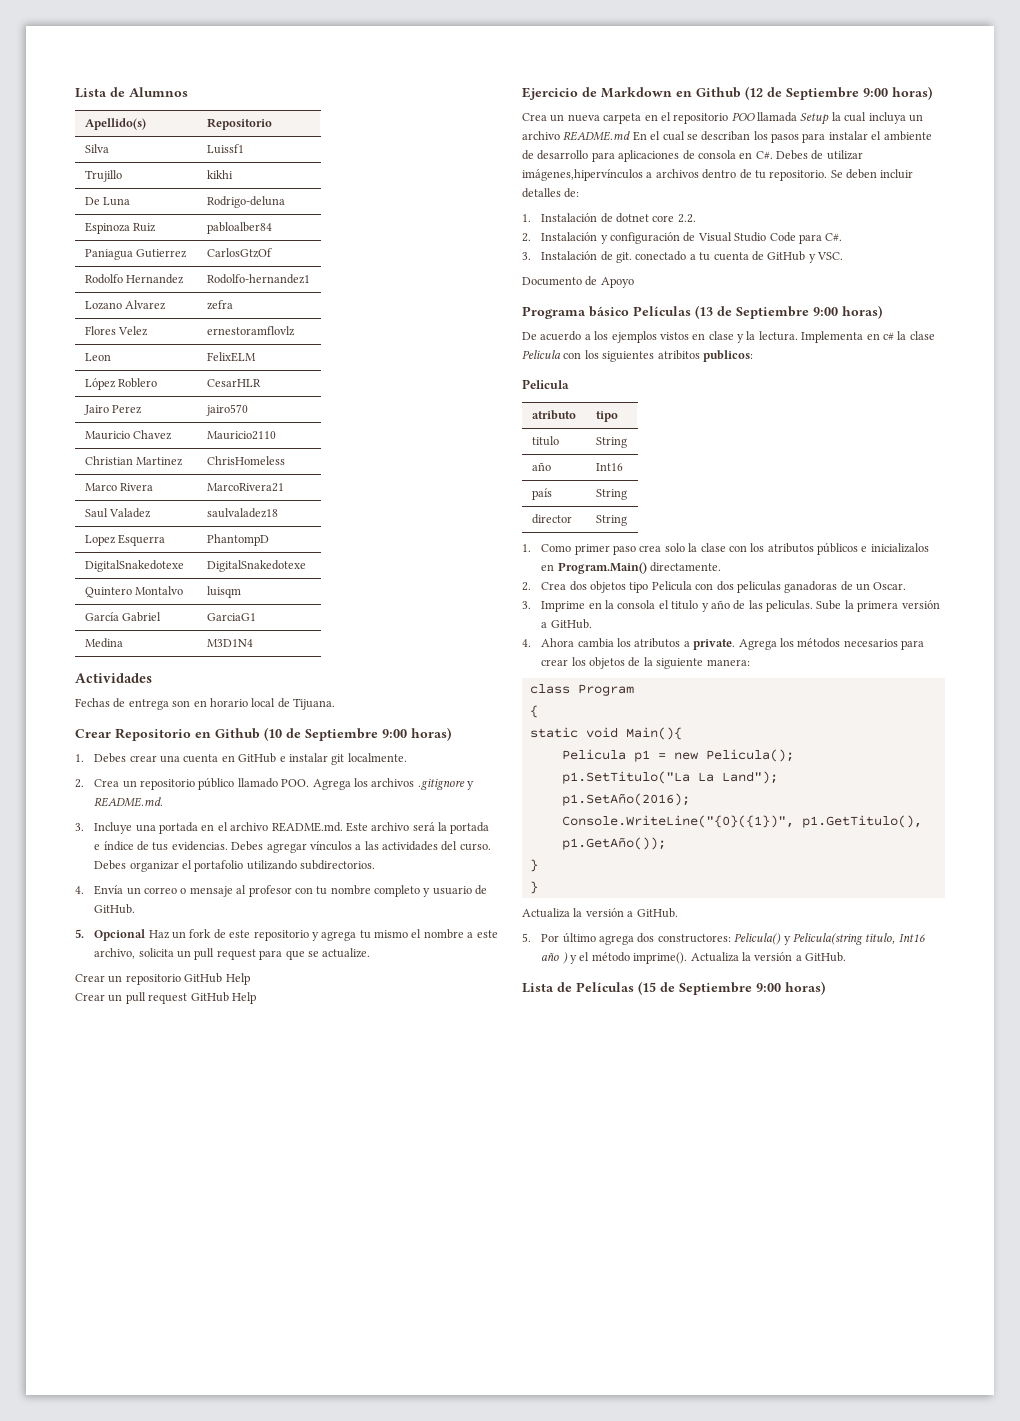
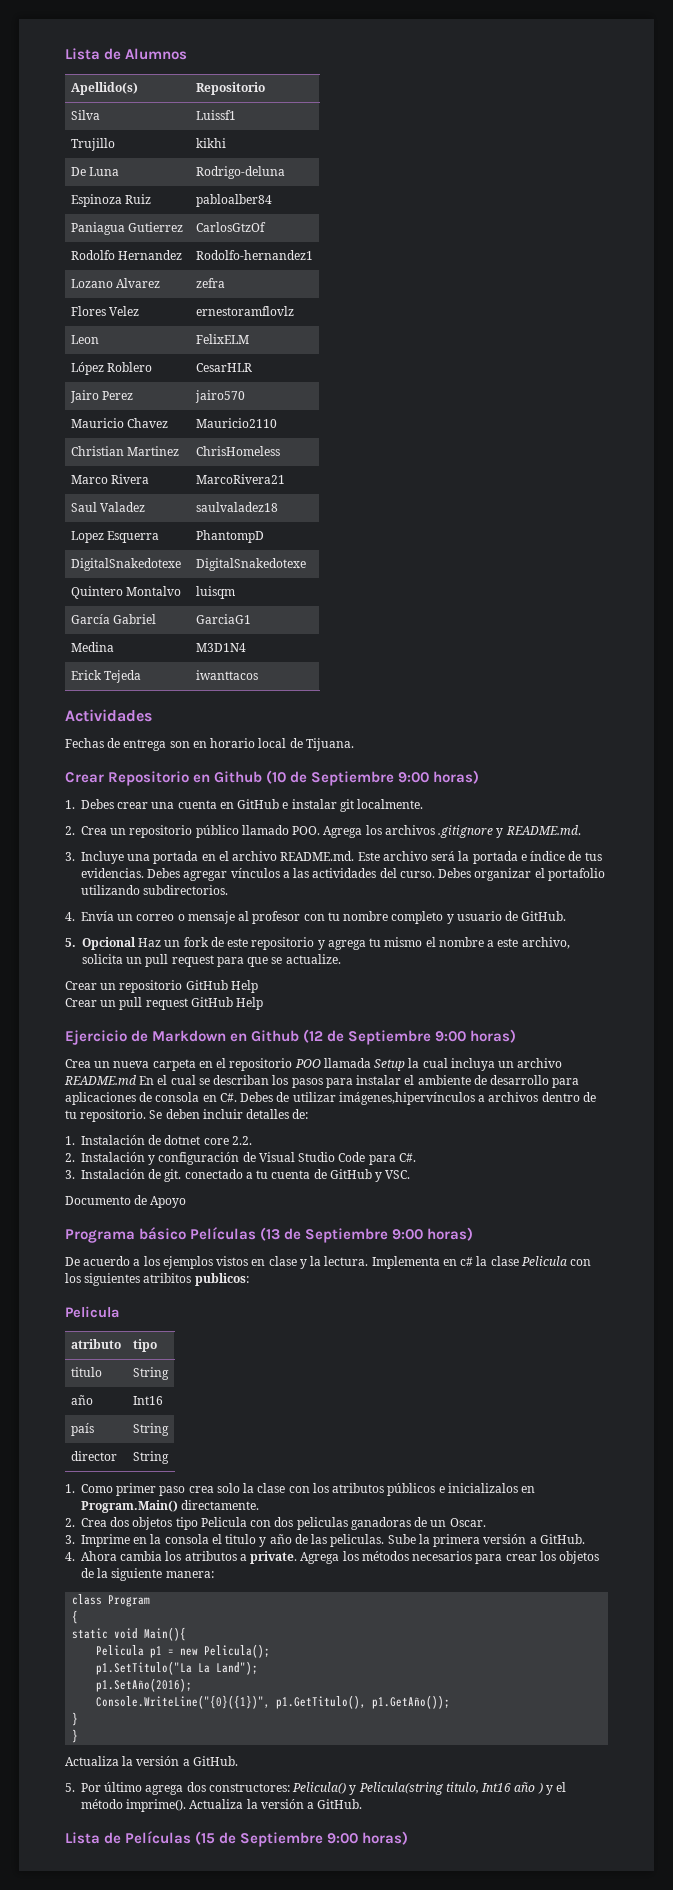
(253, 643) none -> [70,670,141,683] [195,670,258,680] // Erick Tejeda | iwanttacos

